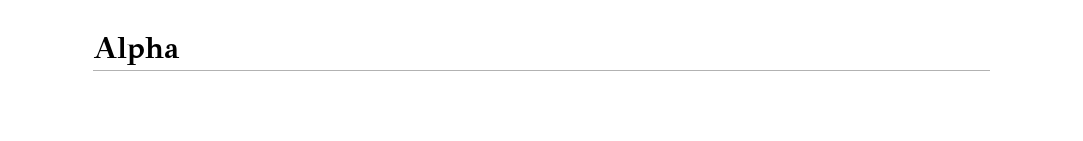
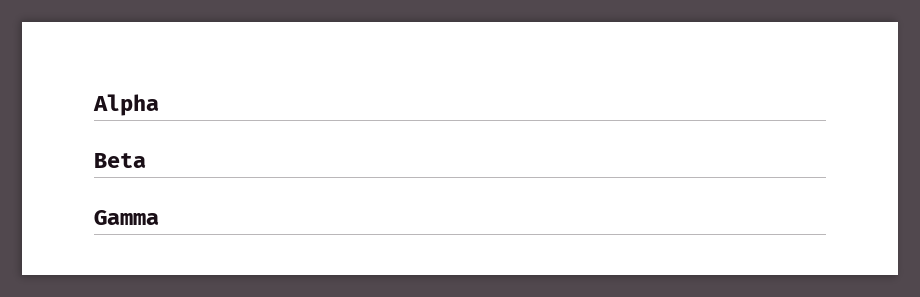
(180, 51) none -> [94,153,146,168] [94,210,159,225] // Beta // Gamma

